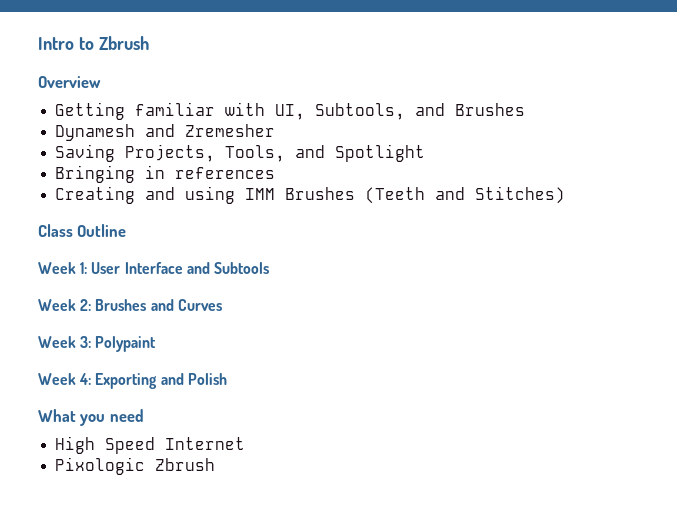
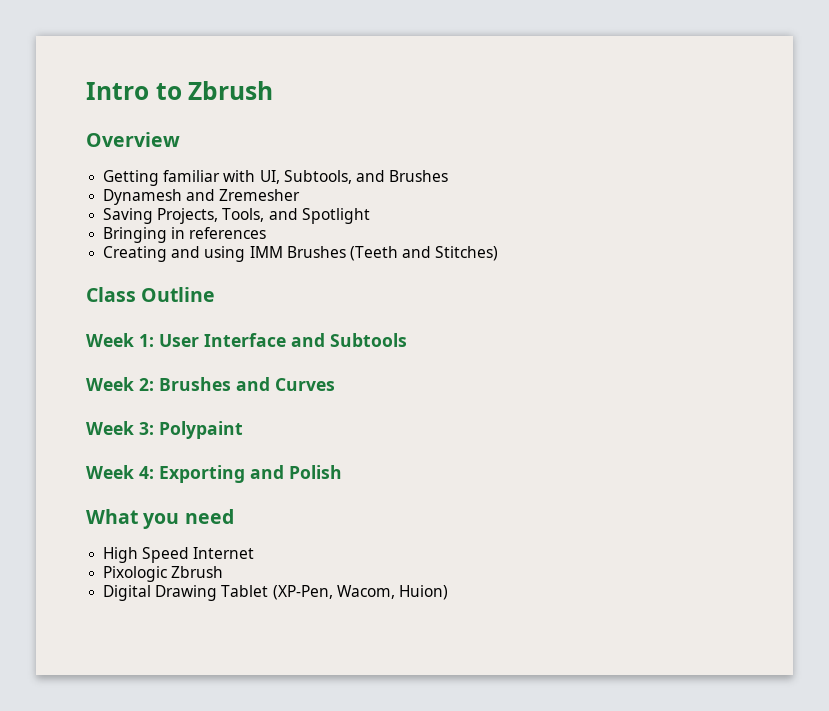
(216, 464) none -> [103,585,448,601] // Digital Drawing Tablet (XP-Pen, Wacom, Huion)

